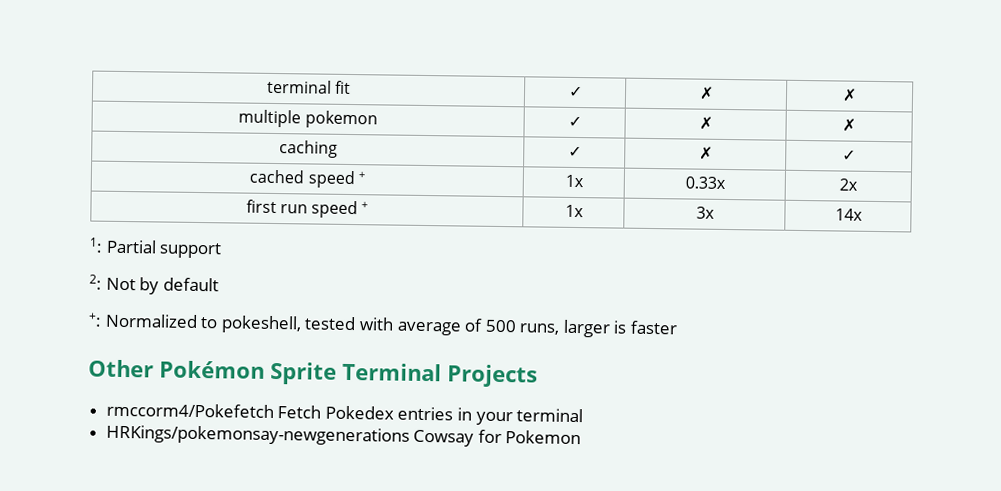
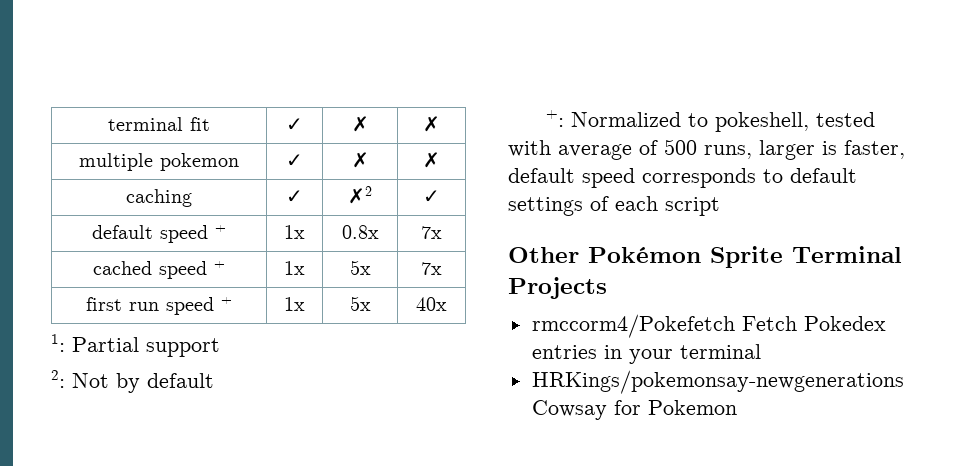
[698,146,713,160] [842,149,856,161] ✗ | ✓ -> [348,186,372,204] [423,190,440,203] [92,225,226,243] [284,225,305,239] [341,225,379,239] [421,226,442,239] ✗2 | ✓ // default speed + | 1x | 0.8x | 7x
[684,176,726,189] [839,178,858,191] 0.33x | 2x -> [349,260,371,275] [421,262,442,275] 5x | 7x
[695,206,715,219] [834,208,863,221] 3x | 14x -> [349,296,371,311] [416,297,447,311] 5x | 40x
[630,320,679,335] faster -> [844,140,905,159] [508,168,857,188] [508,196,720,216] faster, default speed corresponds to default settings of each script

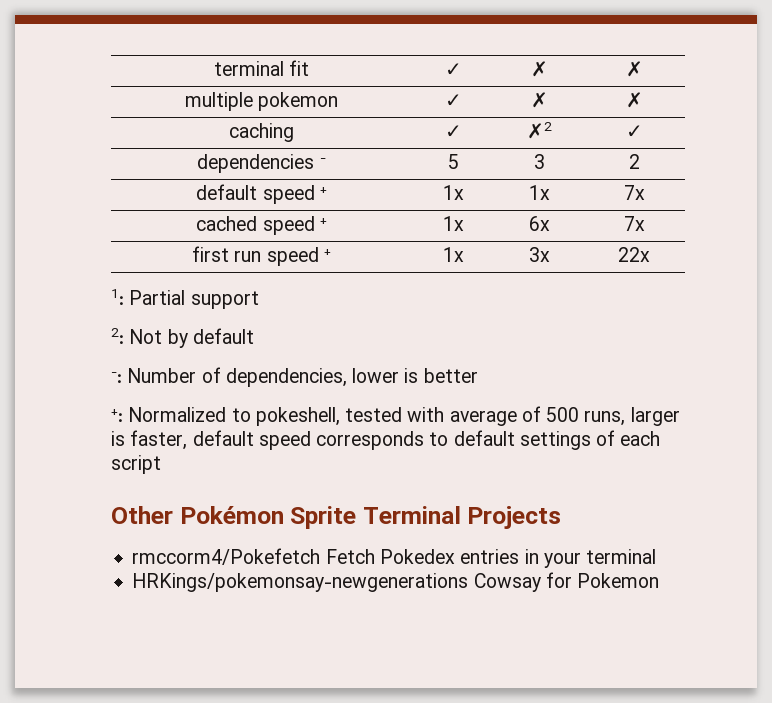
(440, 196) none -> [197,154,326,173] [447,154,459,169] [533,154,545,169] [628,154,640,169] // dependencies - | 5 | 3 | 2
[341,225,379,239] 0.8x -> [528,185,550,200] 1x
[349,260,371,275] 5x -> [528,216,550,231] 6x
[349,296,371,311] [416,297,447,311] 5x | 40x -> [528,247,550,262] [618,247,650,262] 3x | 22x
(214, 380) none -> [111,367,478,387] // -: Number of dependencies, lower is better

